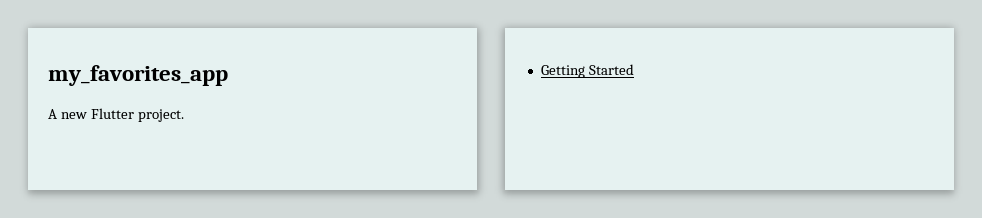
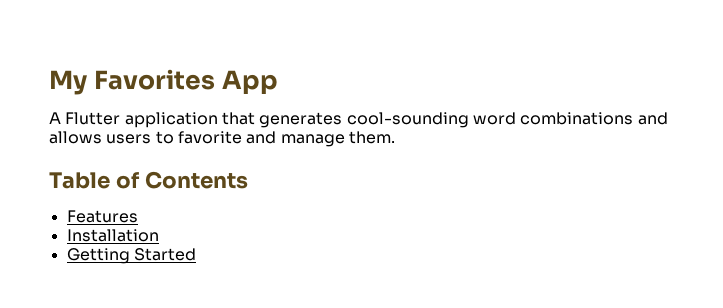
[48,65,228,86] [48,108,184,122] my_favorites_app // A new Flutter project. -> [49,69,278,95] [49,112,668,128] [49,131,395,147] [49,171,248,189] [66,210,138,223] [66,229,159,242] My Favorites App // A Flutter application that generates cool-sounding word combinations and allows users to favorite and manage them. // Table of Contents // Features // Installation

